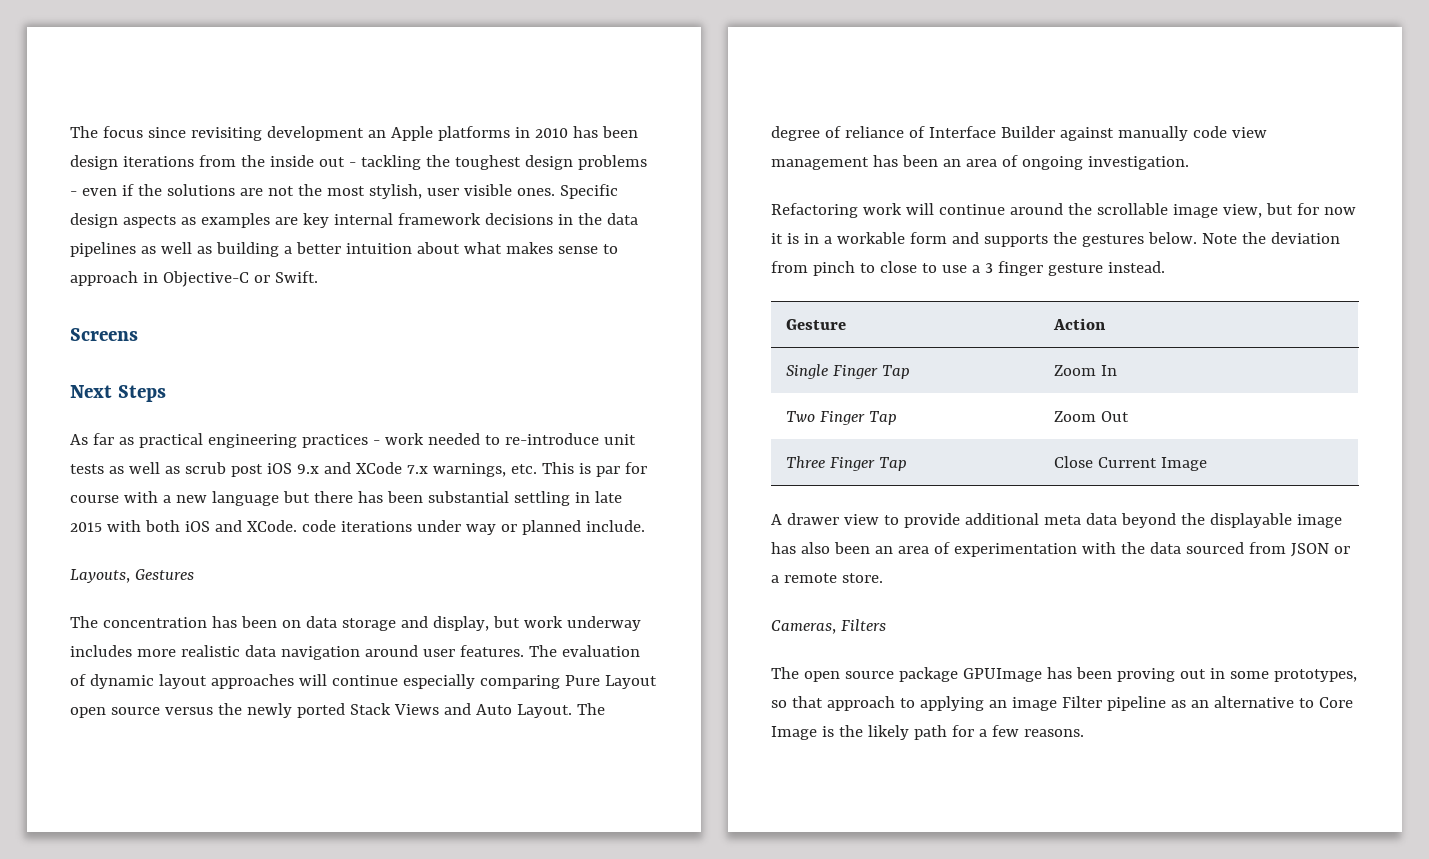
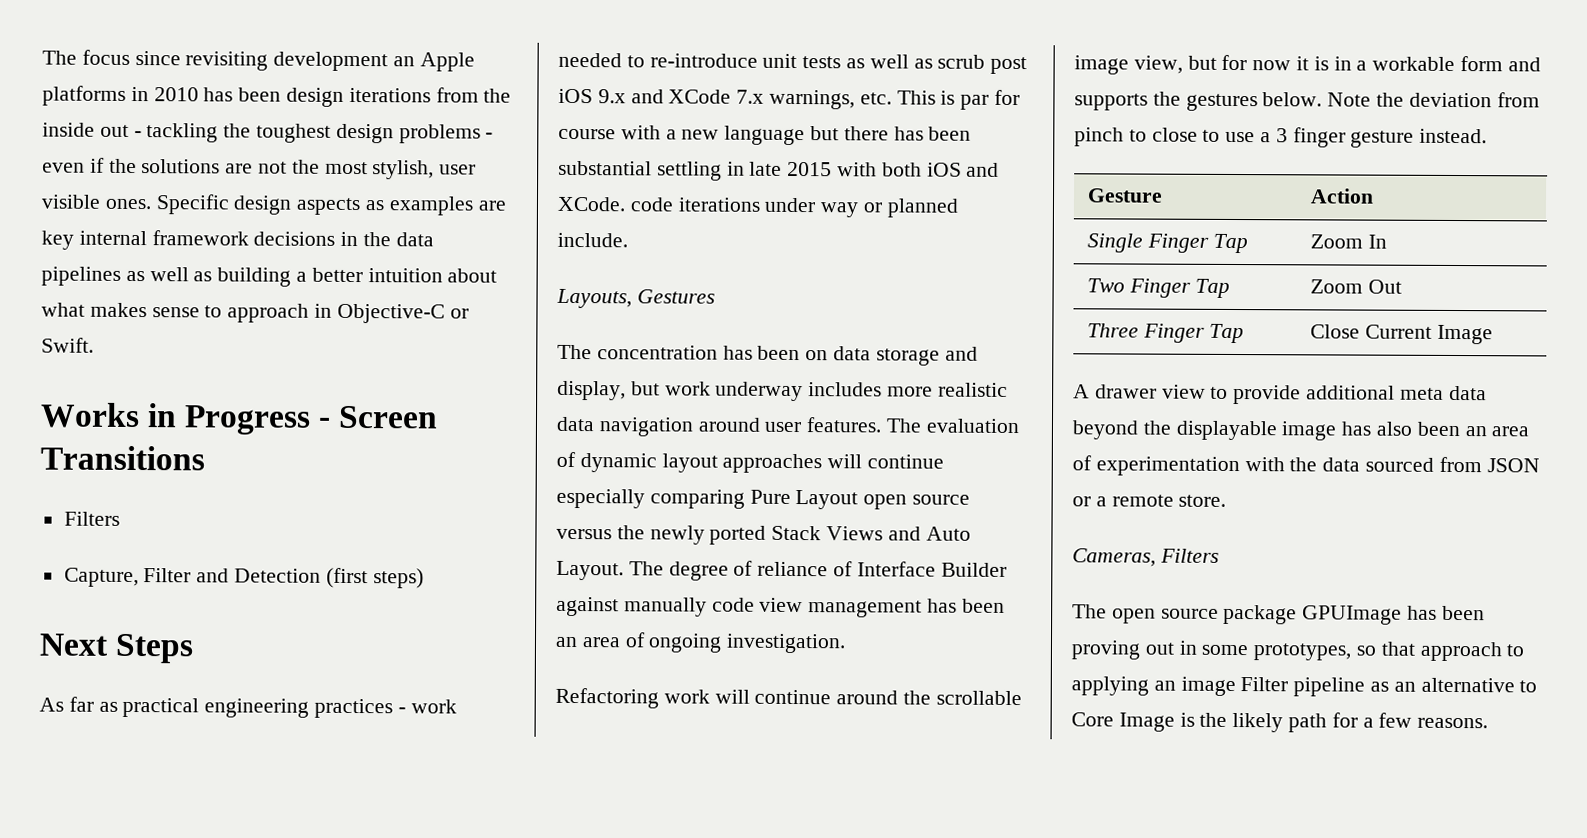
[70,328,138,341] Screens -> [40,402,439,435] [40,445,205,471] [63,511,120,526] [63,567,424,589] Works in Progress - Screen Transitions // Filters // Capture, Filter and Detection (first steps)

